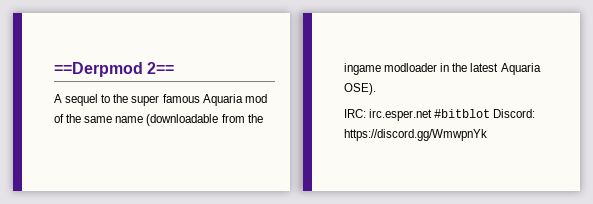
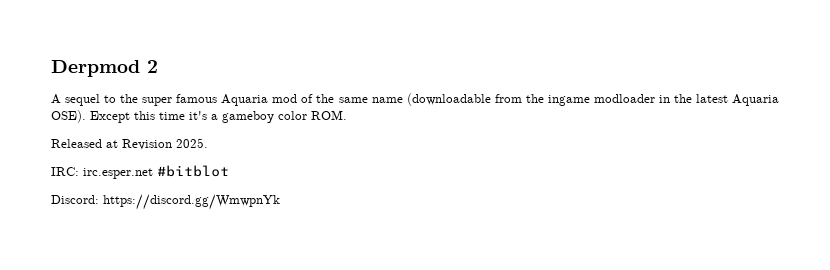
[54,62,175,77] ==Derpmod 2== -> [51,60,158,77] Derpmod 2
(376, 89) none -> [90,110,347,123] [51,138,208,150] Except this time it's a gameboy color ROM. // Released at Revision 2025.
(491, 113) none -> (229, 171) //

